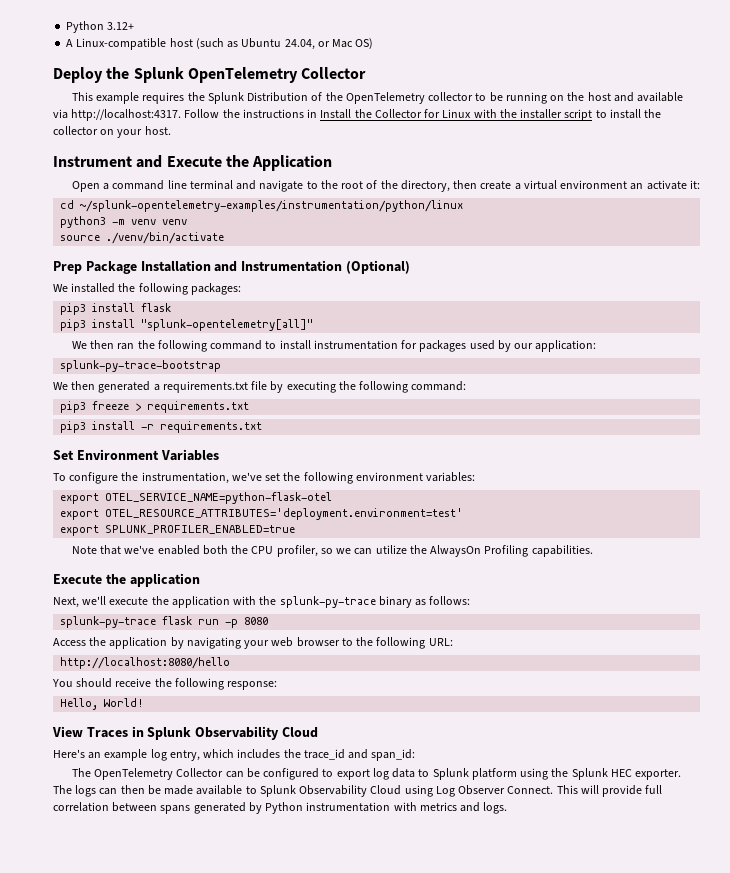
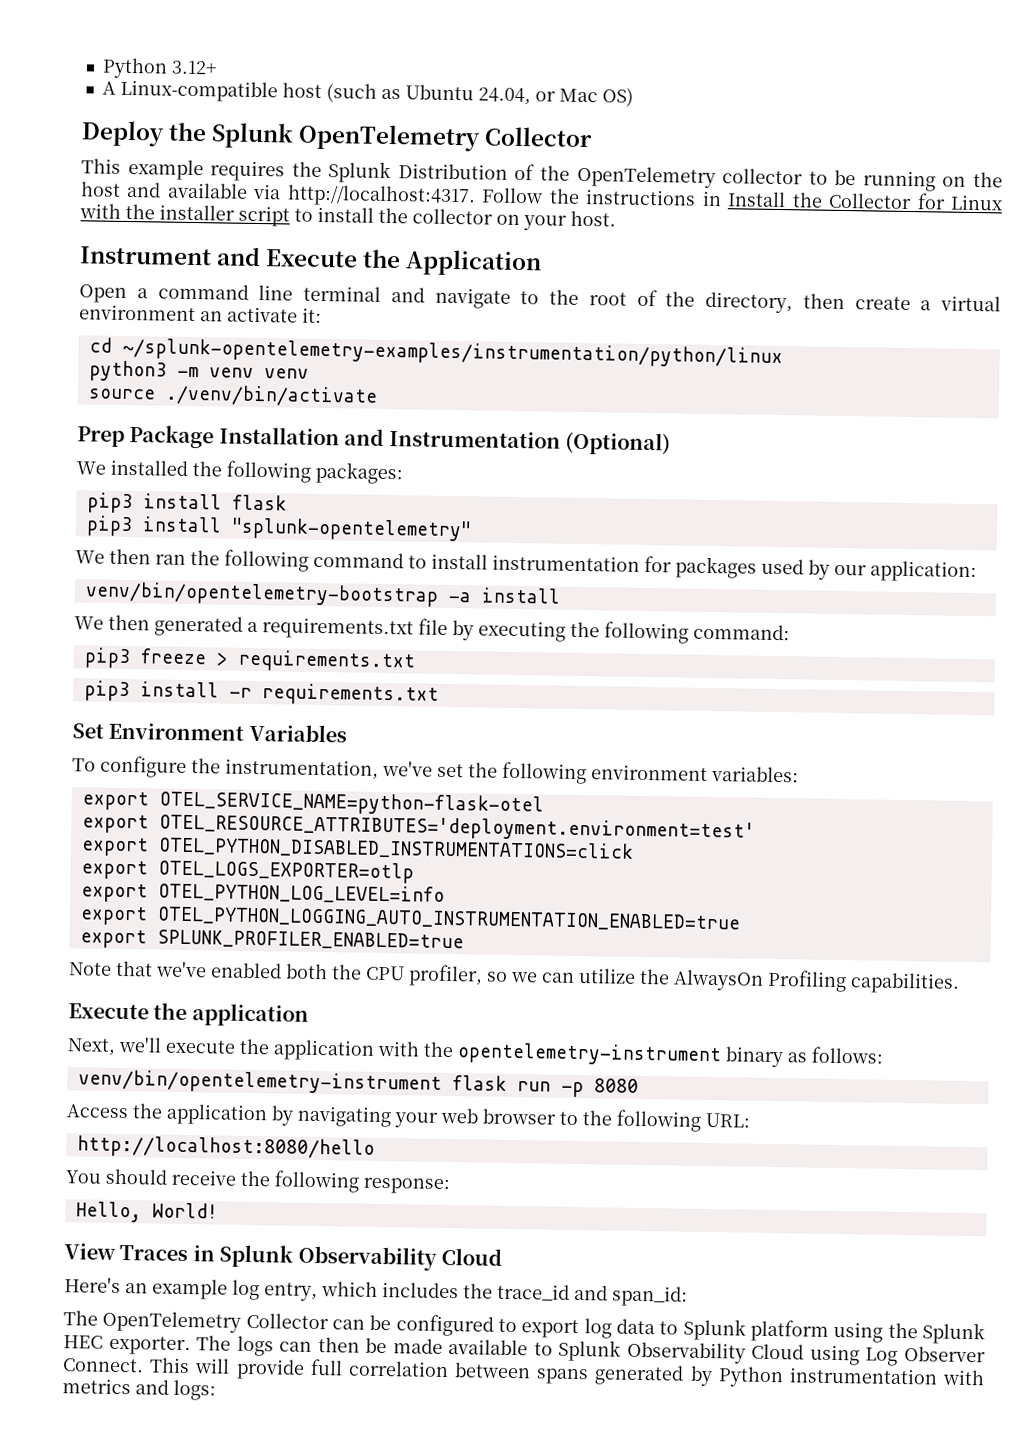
[141,319,314,331] "splunk-opentelemetry[all]" -> [230,517,472,542] "splunk-opentelemetry"
[60,360,222,372] splunk-py-trace-bootstrap -> [84,581,561,607] venv/bin/opentelemetry-bootstrap -a install
(464, 514) none -> [80,836,634,861] [80,859,414,884] [80,882,445,904] [79,906,741,932] // export OTEL_PYTHON_DISABLED_INSTRUMENTATIONS=click // export OTEL_LOGS_EXPORTER=otlp // export OTEL_PYTHON_LOG_LEVEL=info // export OTEL_PYTHON_LOGGING_AUTO_INSTRUMENTATION_ENABLED=true
[279,596,376,608] splunk-py-trace -> [457,1042,722,1067] opentelemetry-instrument
[60,616,157,628] splunk-py-trace -> [77,1069,442,1095] venv/bin/opentelemetry-instrument
[483,802,508,814] logs. -> [173,1379,216,1401] logs:

